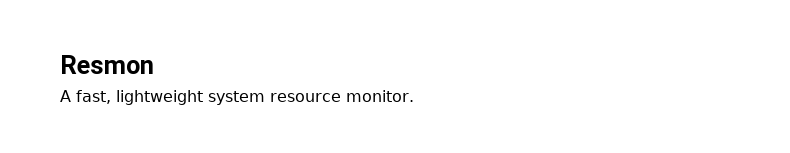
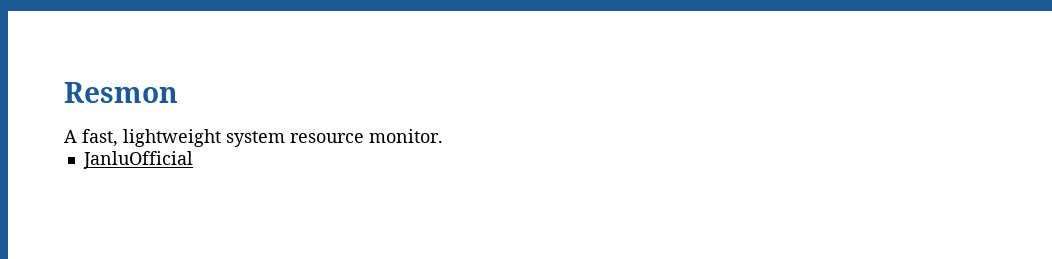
(414, 96) none -> [82,151,193,169] // JanluOfficial

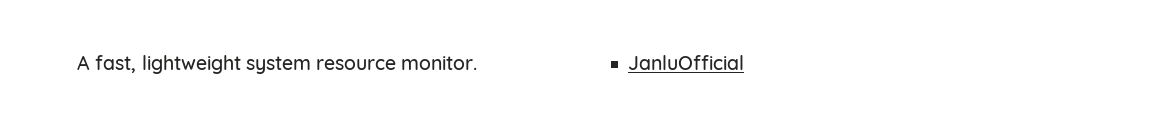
[64,82,178,103] Resmon // -> (77, 62) none

